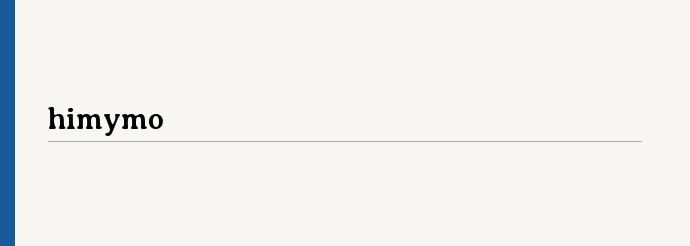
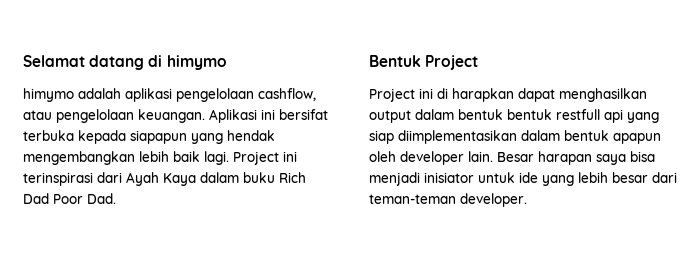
[48,107,164,136] himymo -> [23,55,227,70] [23,88,316,102] [23,109,328,123] [23,130,275,144] [23,151,297,165] [23,172,306,186] [23,193,116,204] [369,55,479,70] [369,88,647,102] [369,109,659,123] [369,130,661,144] [369,151,655,165] [369,172,677,186] [369,193,527,207] Selamat datang di himymo // himymo adalah aplikasi pengelolaan cashflow, atau pengelolaan keuangan. Aplikasi ini bersifat terbuka kepada siapapun yang hendak mengembangkan lebih baik lagi. Project ini terinspirasi dari Ayah Kaya dalam buku Rich Dad Poor Dad. // Bentuk Project // Project ini di harapkan dapat menghasilkan output dalam bentuk bentuk restfull api yang siap diimplementasikan dalam bentuk apapun oleh developer lain. Besar harapan saya bisa menjadi inisiator untuk ide yang lebih besar dari teman-teman developer.

